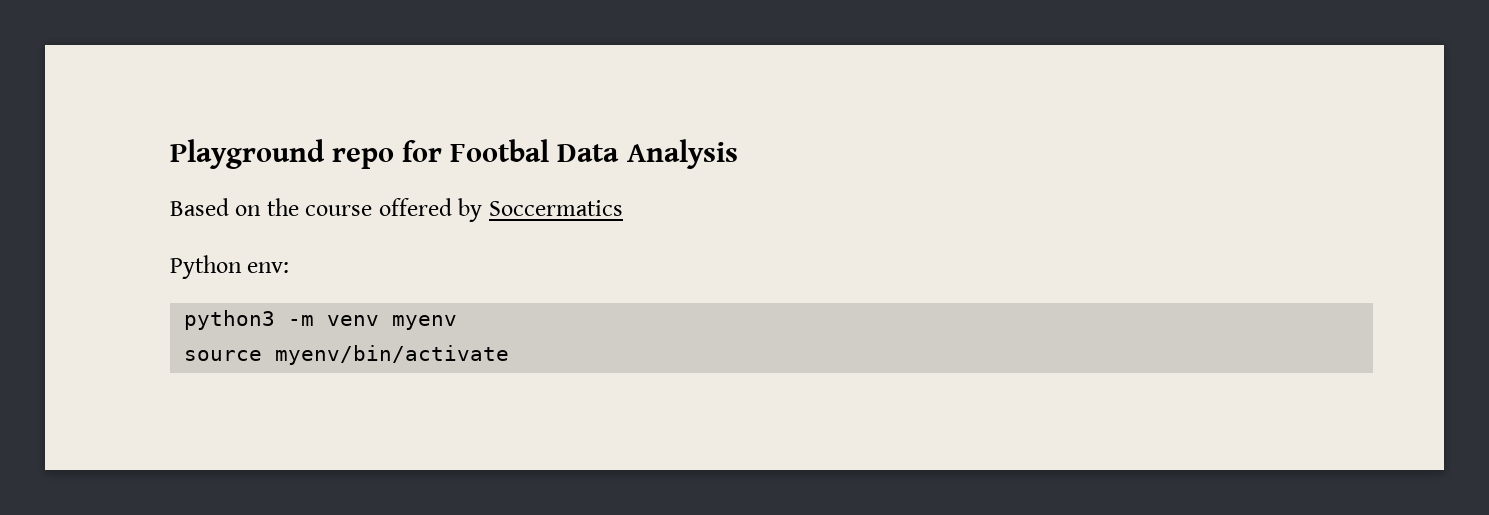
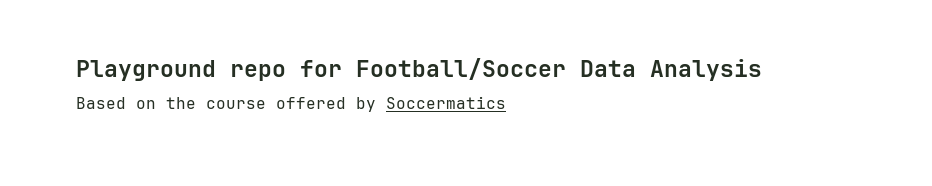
[450,139,550,162] Footbal -> [356,58,566,80] Football/Soccer
[170,255,290,279] [184,310,458,330] [184,345,510,365] // Python env: // python3 -m venv myenv // source myenv/bin/activate -> (506, 102) none

